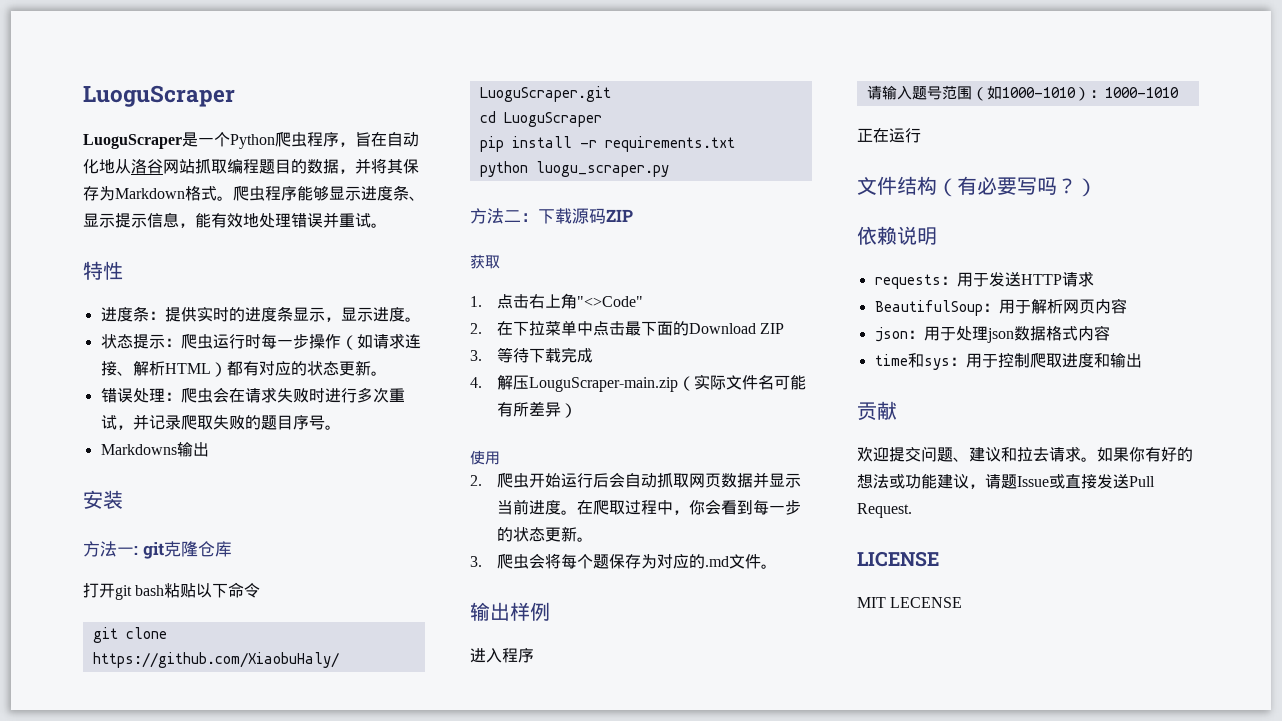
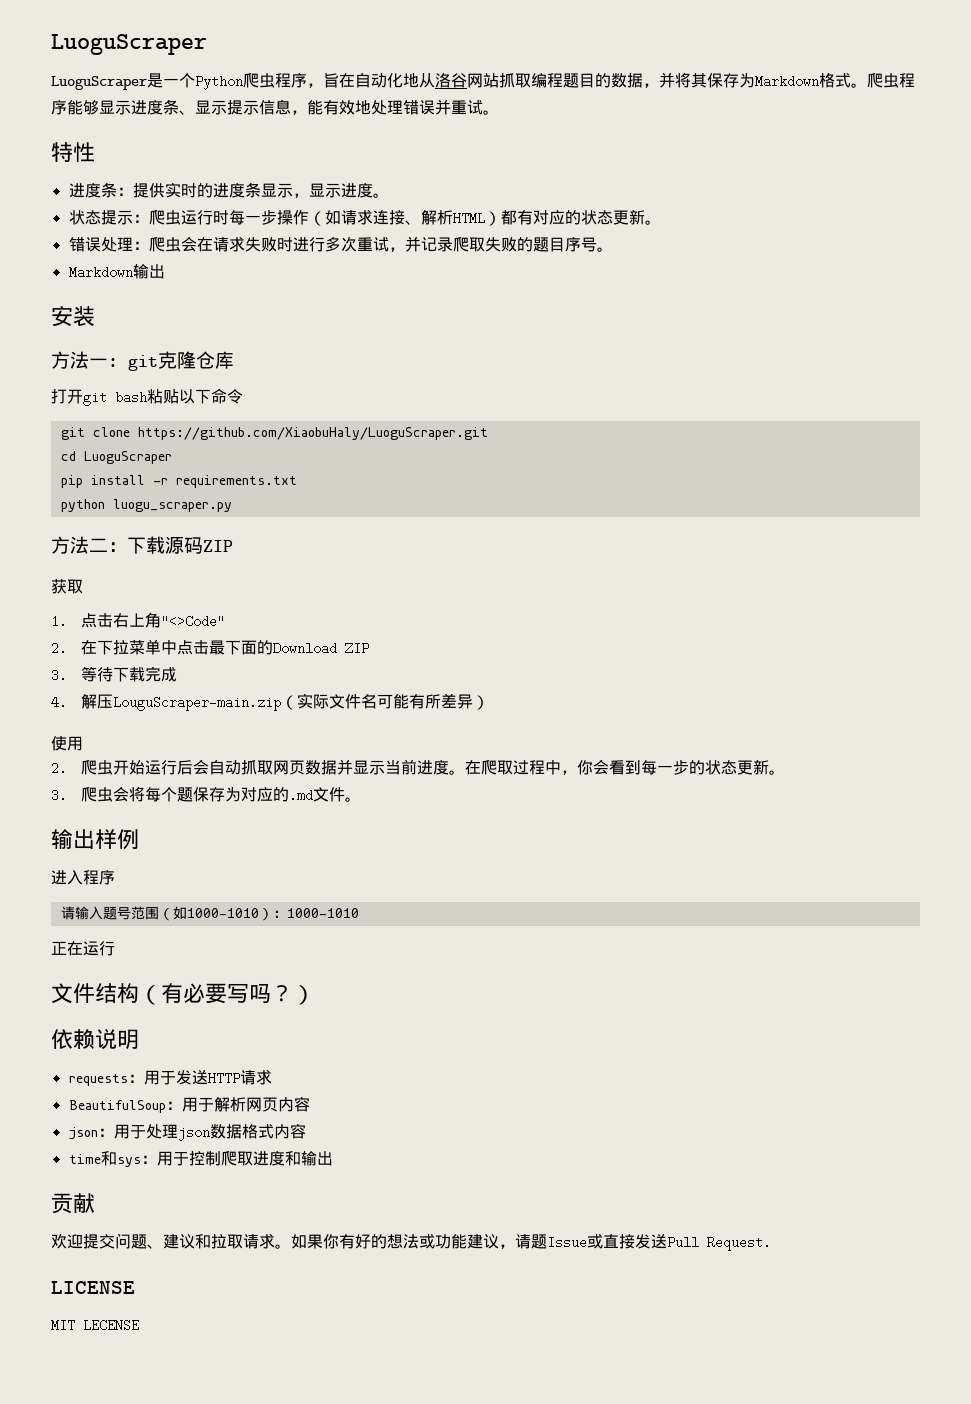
[100,444,177,455] Markdowns -> [68,266,133,279] Markdown
[1033,447,1049,462] 去 -> [227,1234,243,1249] 取

